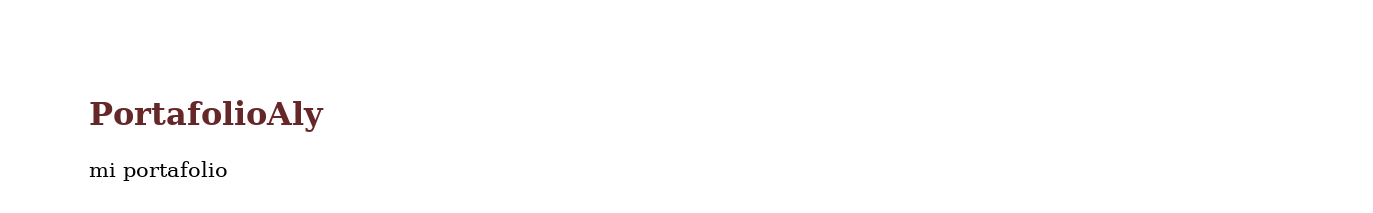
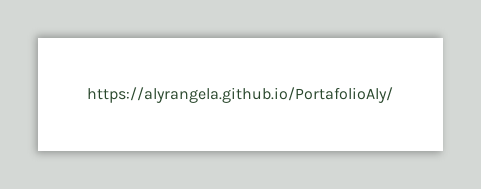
[89,100,324,132] [89,161,228,181] PortafolioAly // mi portafolio -> [87,87,393,103] https://alyrangela.github.io/PortafolioAly/

